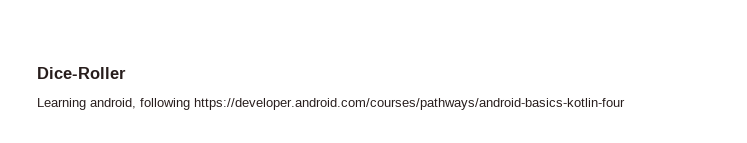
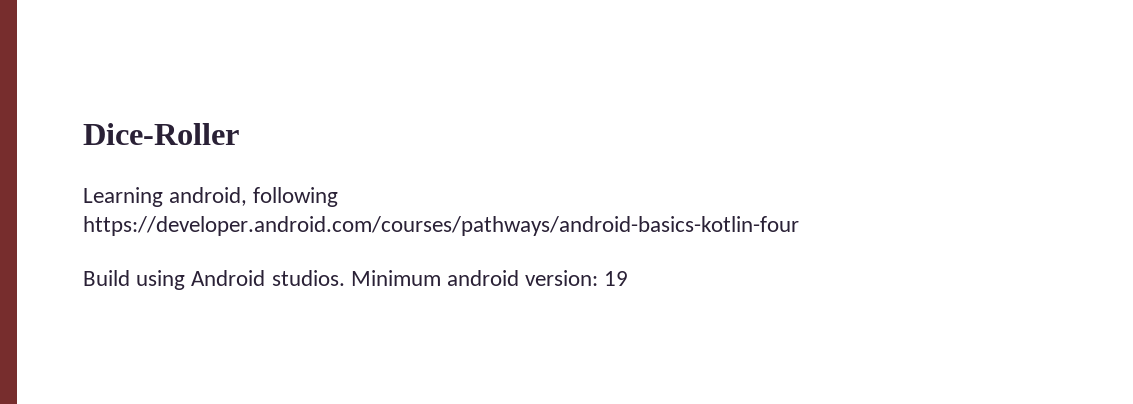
(625, 104) none -> [83,270,629,290] // Build using Android studios. Minimum android version: 19

